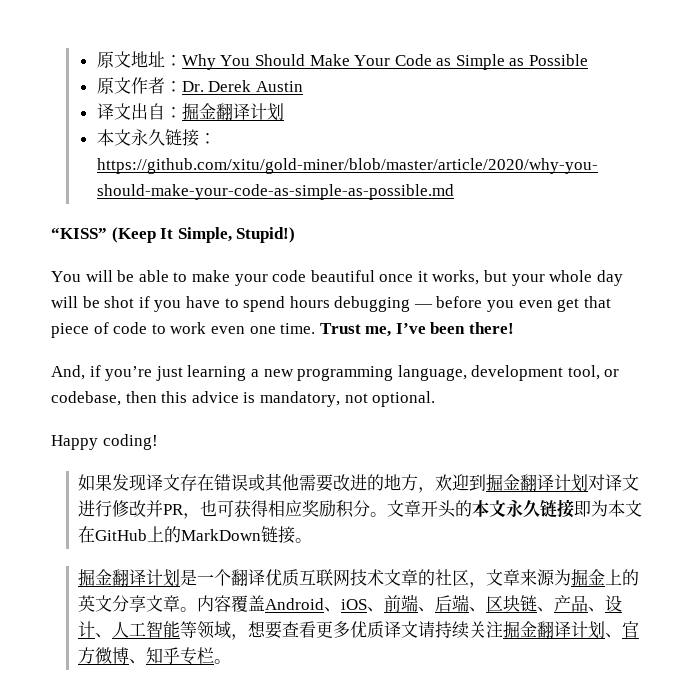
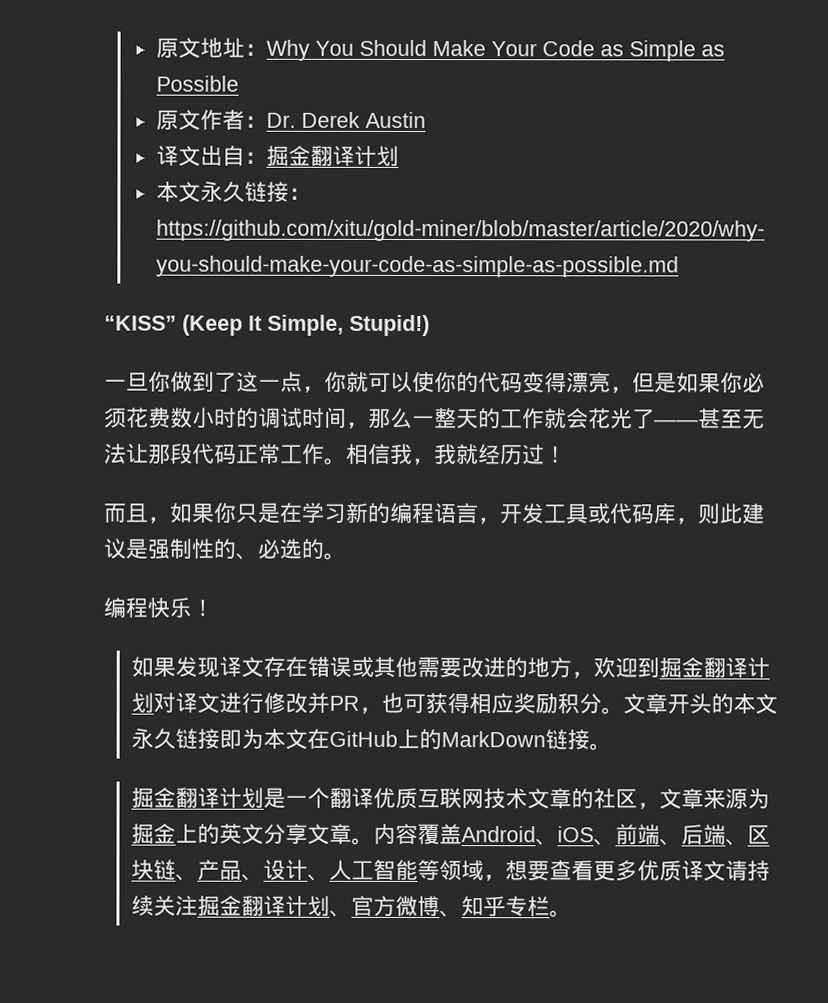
[51,270,623,286] [51,296,611,312] [51,322,515,338] [51,365,620,381] [51,391,436,407] [51,434,158,450] You will be able to make your code beautiful once it works, but your whole day will be shot if you have to spend hours debugging — before you even get that piece of code to work even one time. Trust me, I’ve been there! // And, if you’re just learning a new programming language, development tool, or codebase, then this advice is mandatory, not optional. // Happy coding! -> [104,371,765,394] [104,406,765,430] [104,443,567,466] [103,502,764,525] [103,538,346,560] [103,597,214,619] 一旦你做到了这一点，你就可以使你的代码变得漂亮，但是如果你必须花费数小时的调试时间，那么一整天的工作就会花光了——甚至无法让那段代码正常工作。相信我，我就经历过！ // 而且，如果你只是在学习新的编程语言，开发工具或代码库，则此建议是强制性的、必选的。 // 编程快乐！

